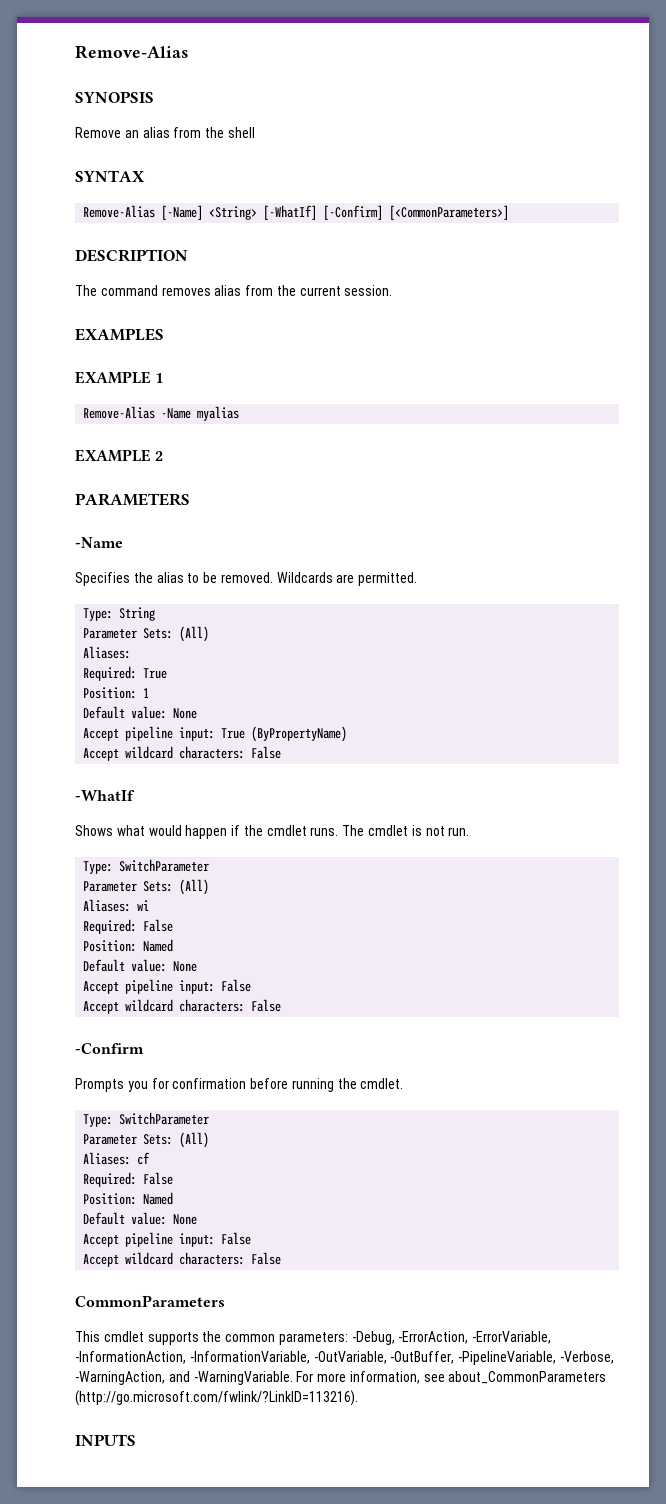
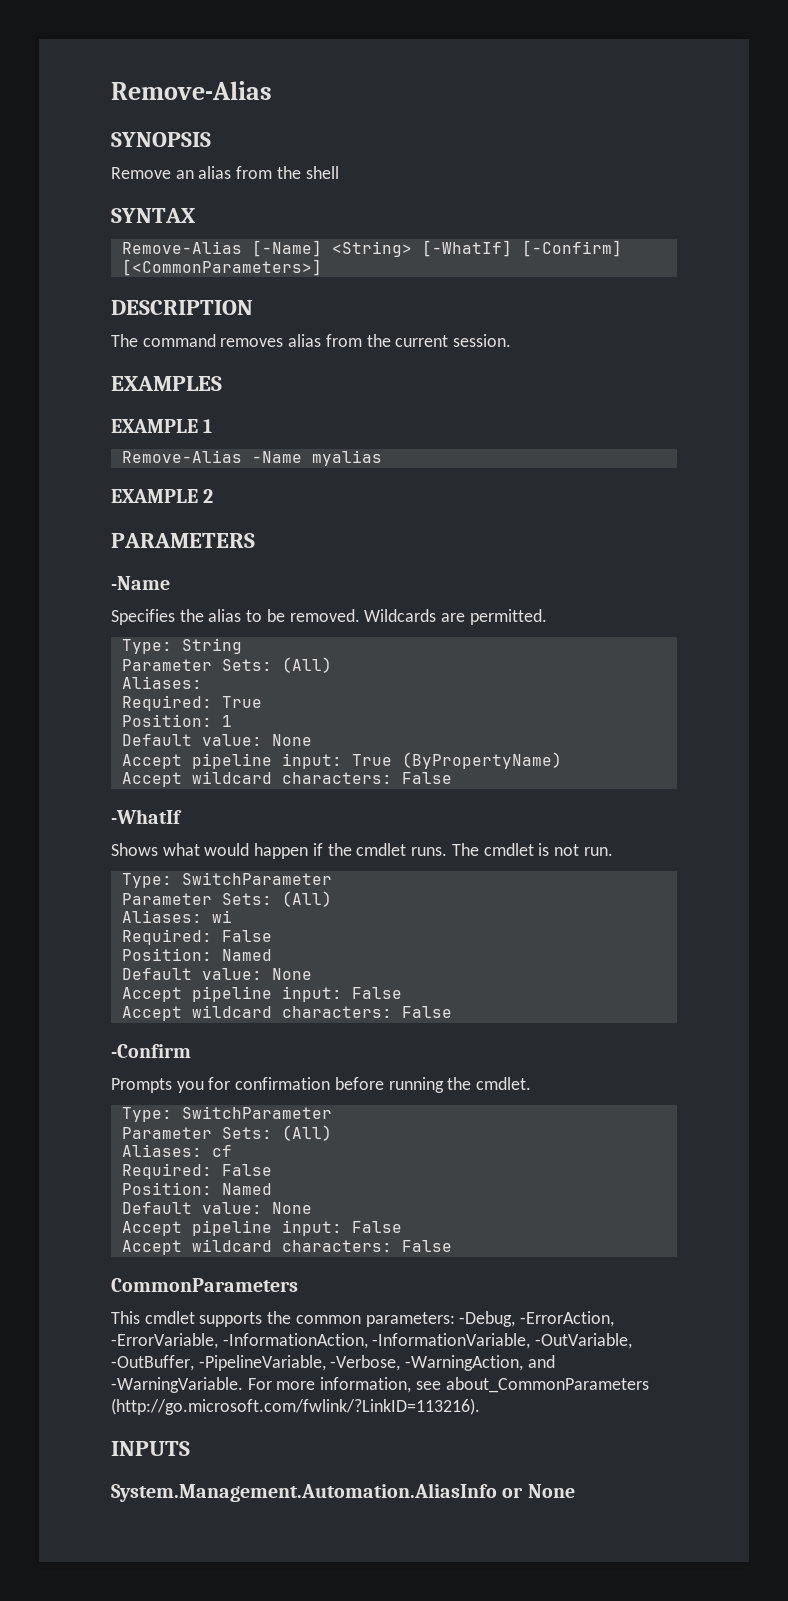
(136, 1440) none -> [111,1483,575,1502] // System.Management.Automation.AliasInfo or None

